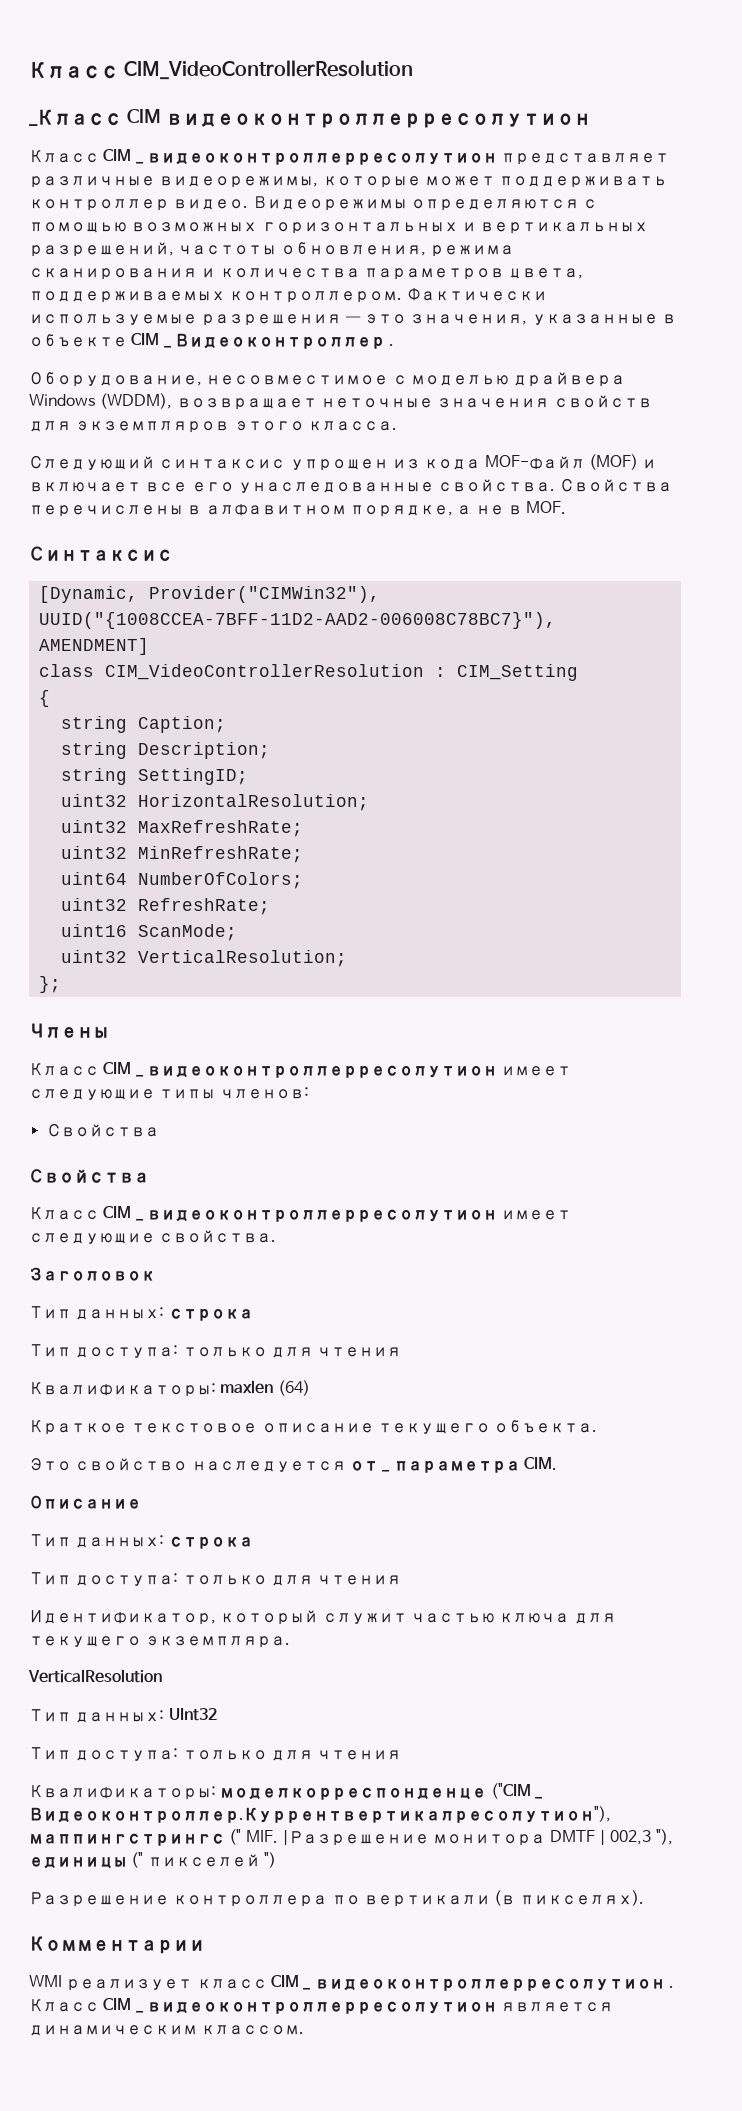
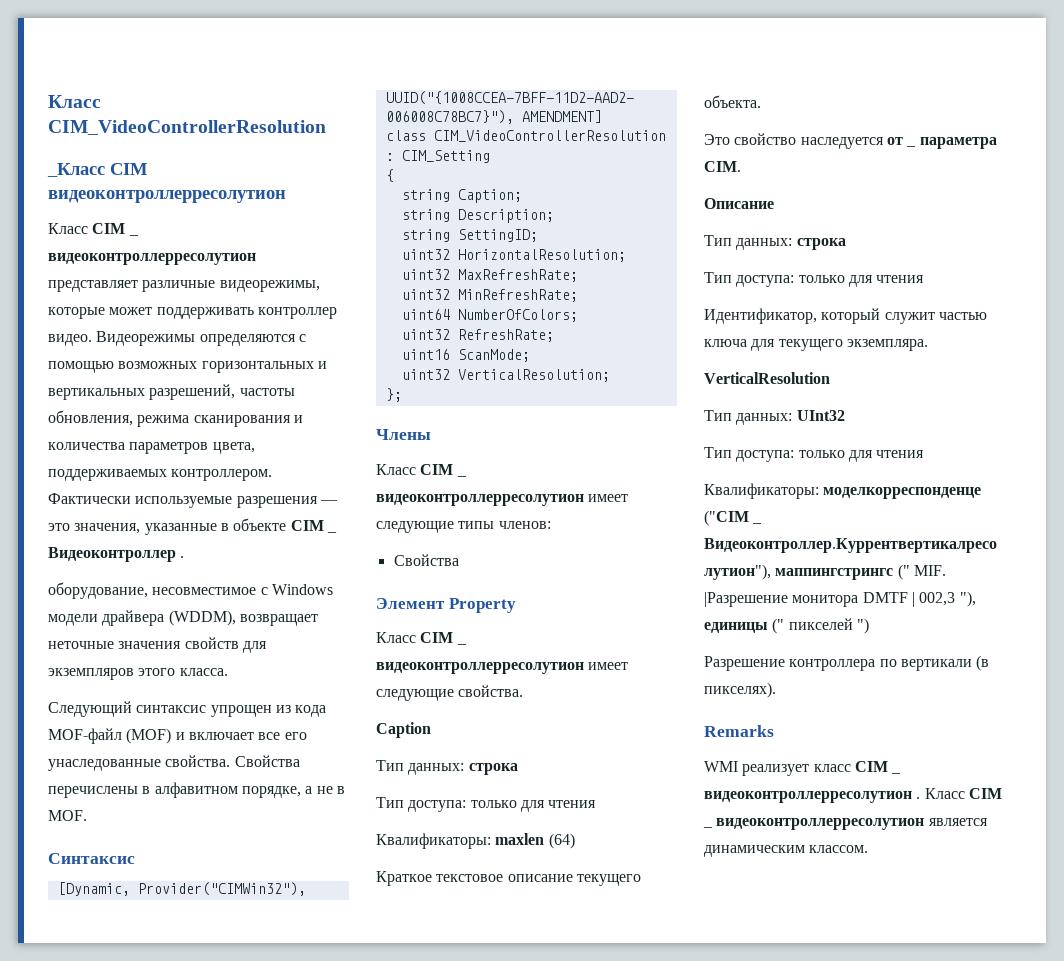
[29,372,202,387] Оборудование, -> [48,582,148,599] оборудование,
[410,372,626,387] [29,394,96,406] моделью драйвера Windows -> [271,584,333,595] [48,610,165,626] Windows модели драйвера
[29,1169,149,1183] Свойства -> [376,598,516,613] Элемент Property
[29,1267,155,1281] Заголовок -> [376,722,431,738] Caption
[29,1936,205,1954] Комментарии -> [704,725,774,737] Remarks

